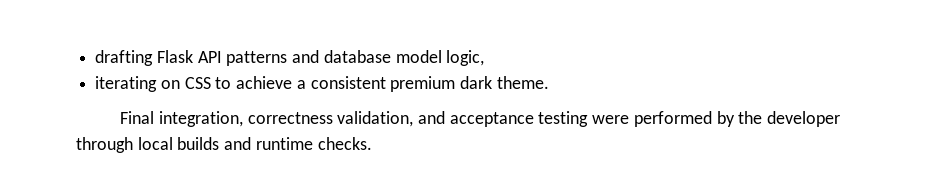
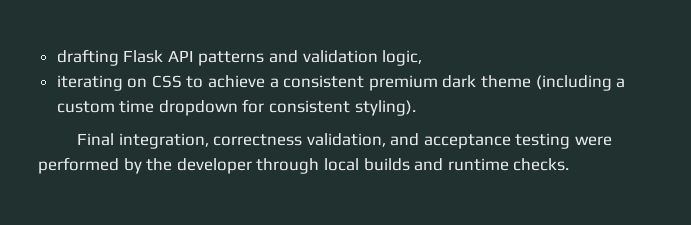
[323,50,442,63] database model -> [302,50,378,63] validation
[496,76,549,89] theme. -> [481,75,626,91] [56,99,416,116] theme (including a custom time dropdown for consistent styling).

